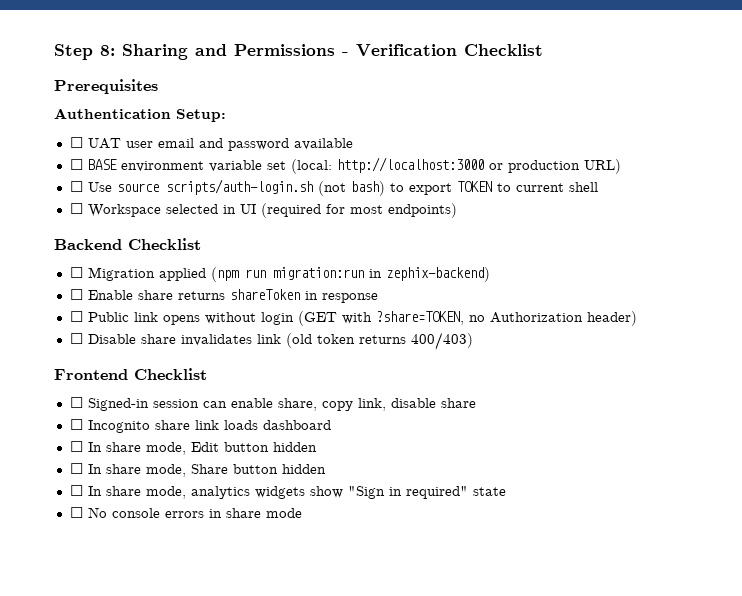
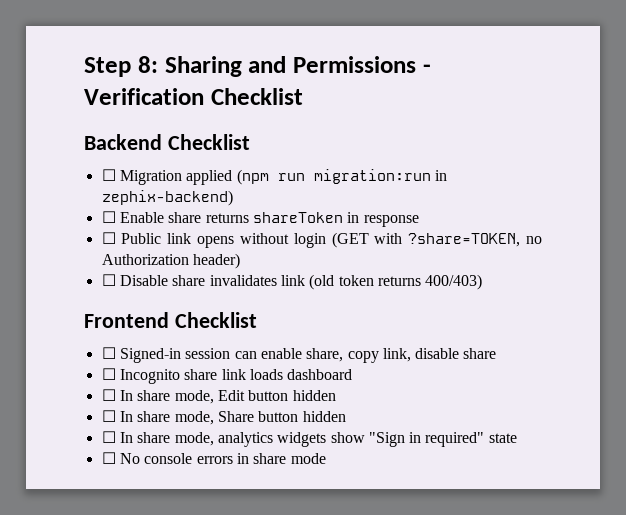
[54,79,158,94] [54,108,226,122] [69,137,353,151] [69,157,621,174] [69,179,598,196] [69,203,457,218] // Prerequisites // Authentication Setup: // ☐ UAT user email and password available // ☐ BASE environment variable set (local: http://localhost:3000 or production URL) // ☐ Use source scripts/auth-login.sh (not bash) to export TOKEN to current shell // ☐ Workspace selected in UI (required for most endpoints) -> (303, 96) none

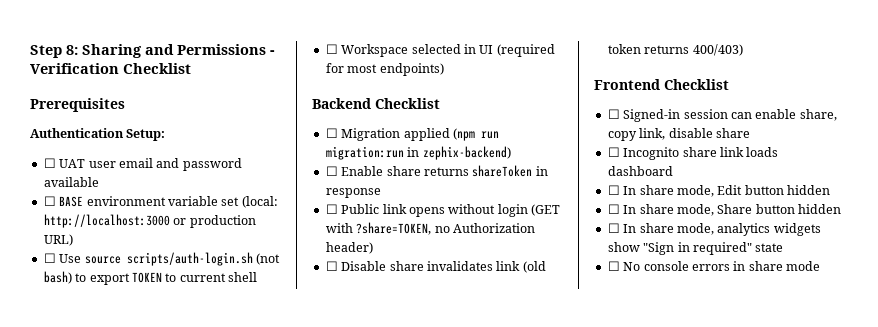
(303, 96) none -> [30,98,125,112] [30,128,166,141] [43,158,242,171] [43,177,99,187] [43,196,278,208] [43,214,256,228] [43,234,73,246] [43,252,280,266] [43,271,257,285] [325,44,555,57] [325,63,444,76] // Prerequisites // Authentication Setup: // ☐ UAT user email and password available // ☐ BASE environment variable set (local: http://localhost:3000 or production URL) // ☐ Use source scripts/auth-login.sh (not bash) to export TOKEN to current shell // ☐ Workspace selected in UI (required for most endpoints)

